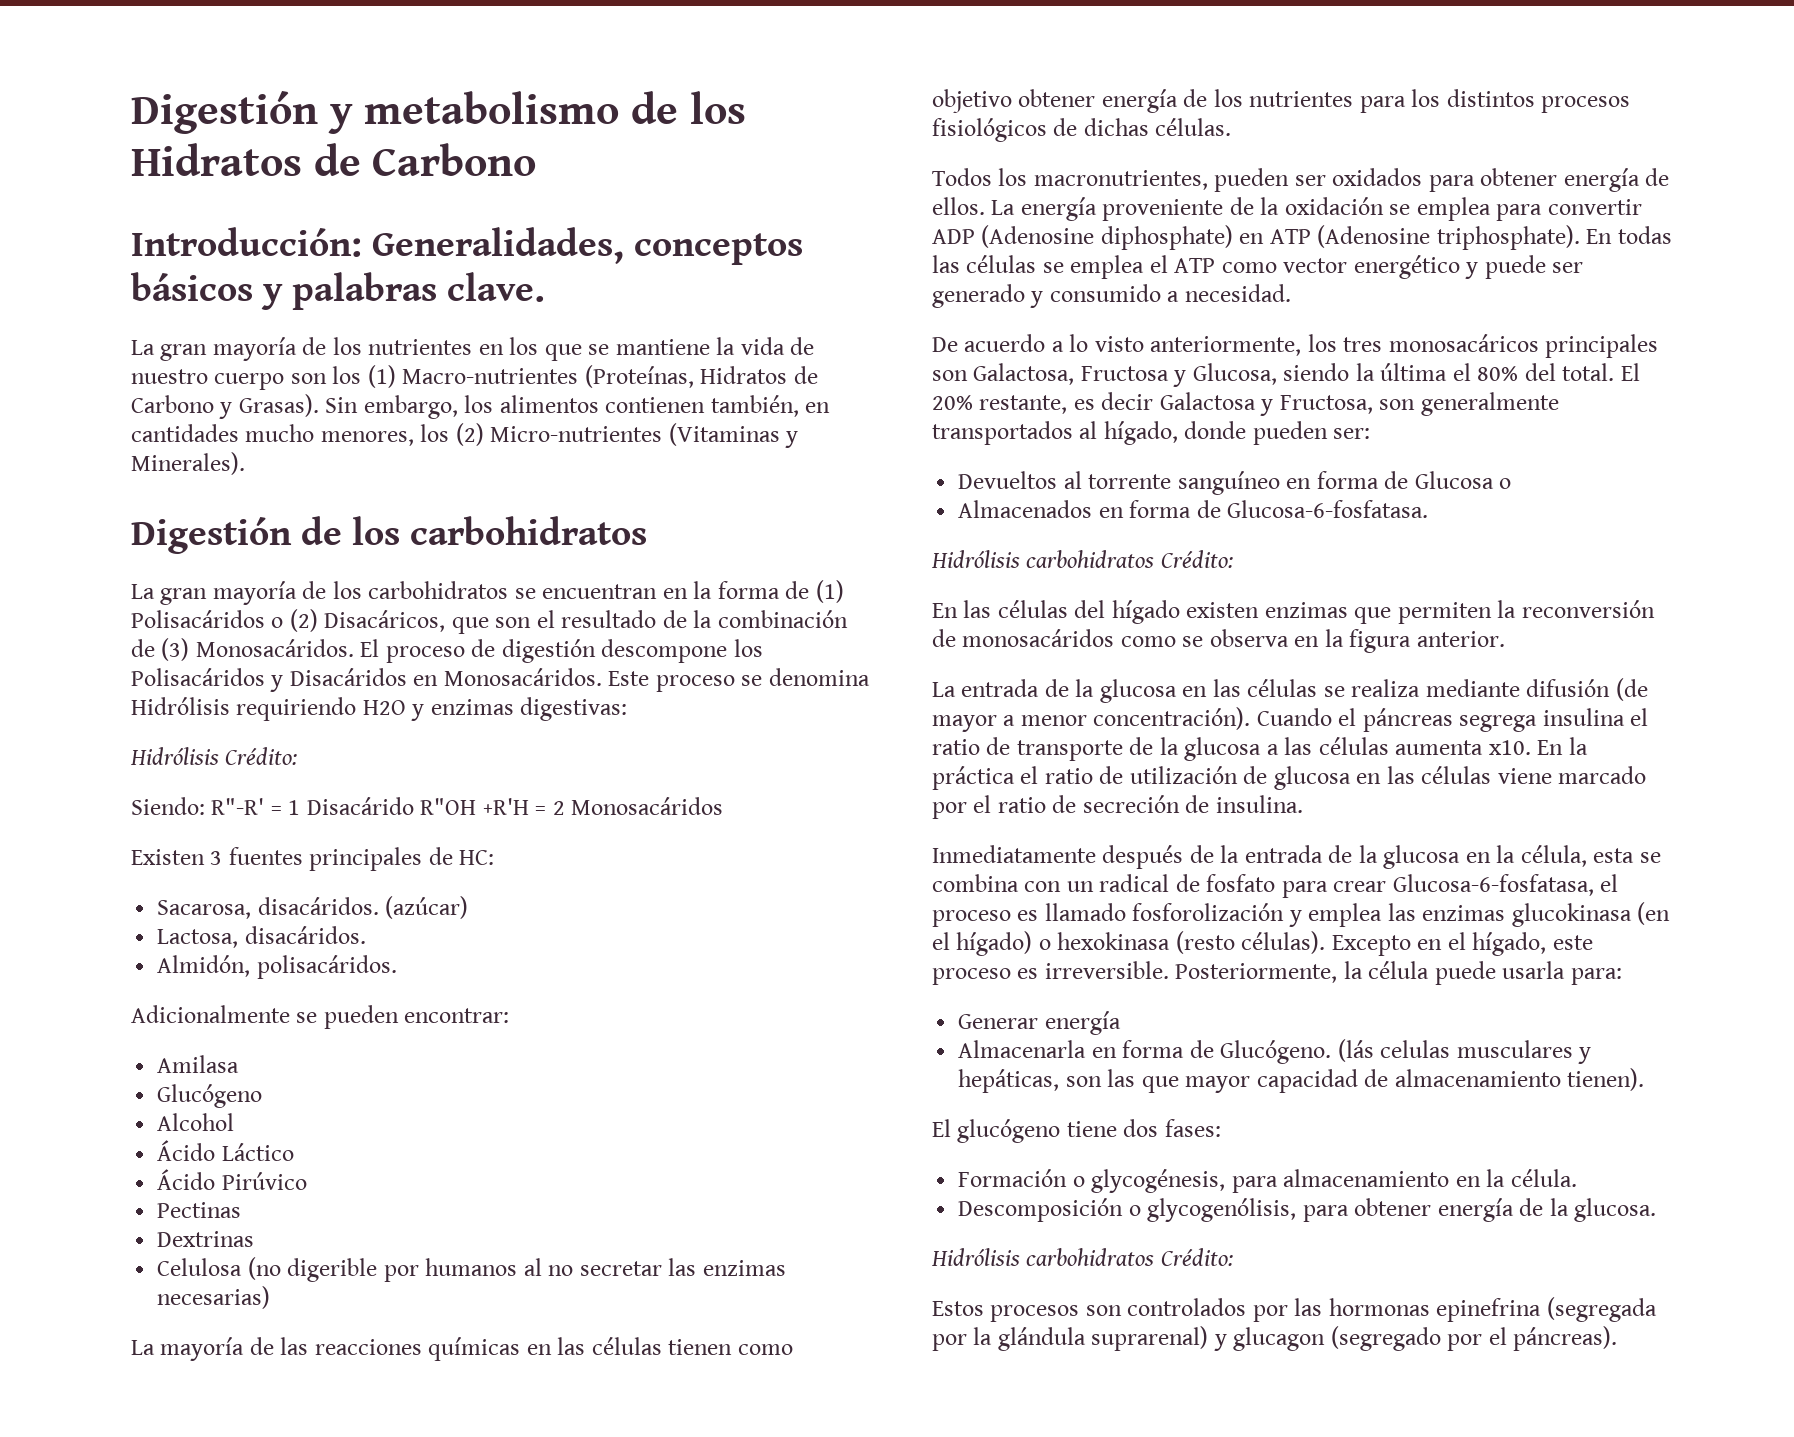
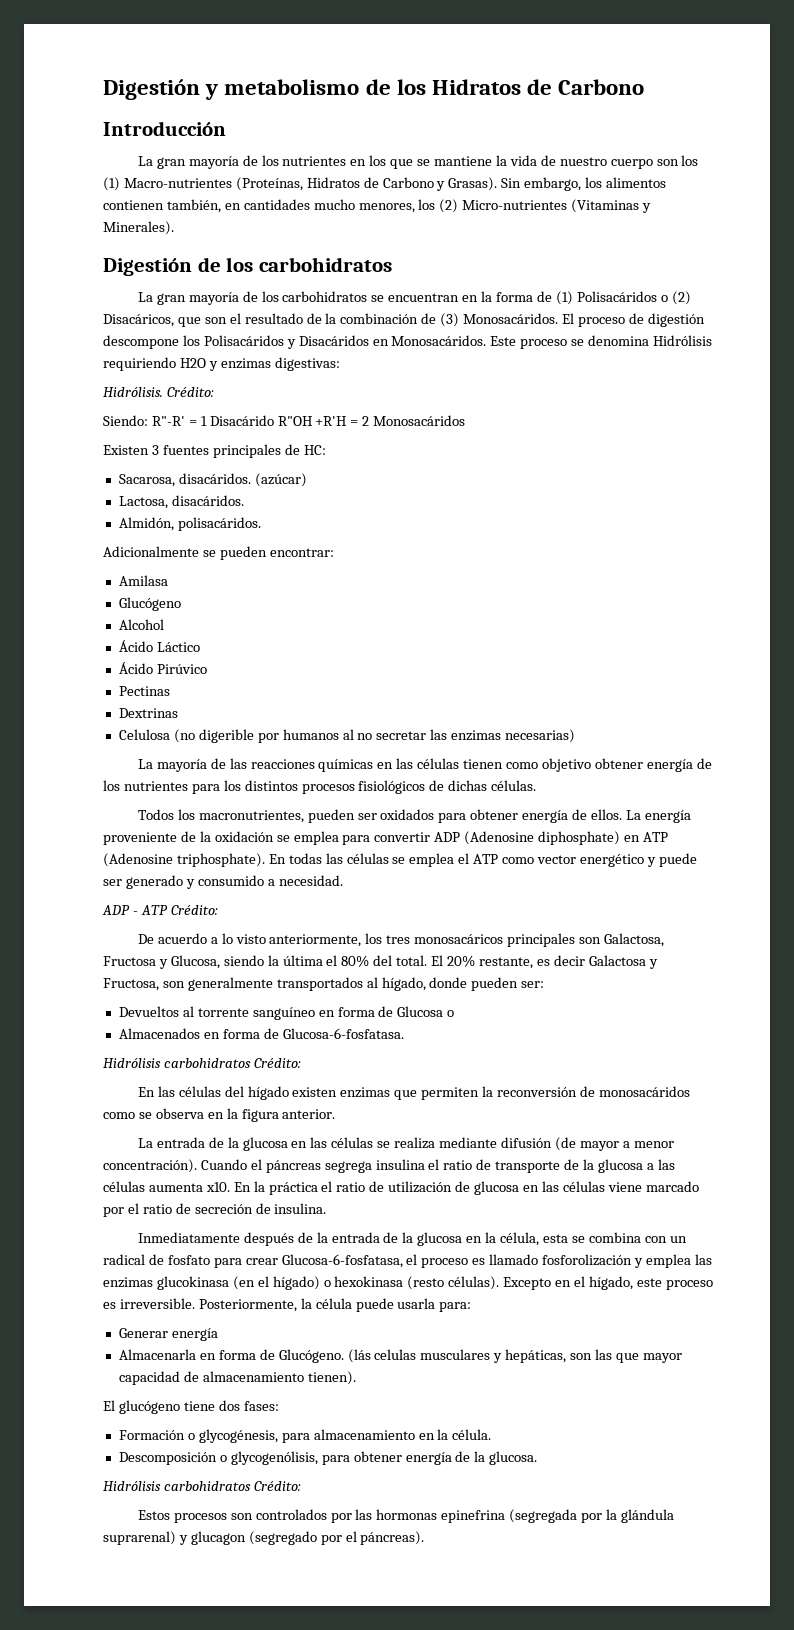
[131,227,804,265] [131,272,546,310] Introducción: Generalidades, conceptos básicos y palabras clave. -> [103,121,226,136] Introducción
[130,747,219,765] Hidrólisis -> [103,387,163,397] Hidrólisis.
(1291, 293) none -> [102,905,218,915] // ADP - ATP Crédito:

